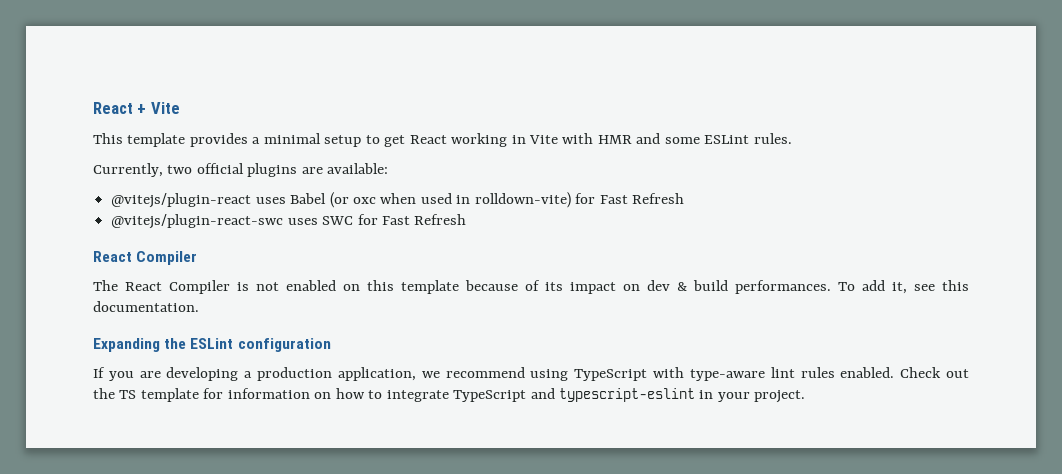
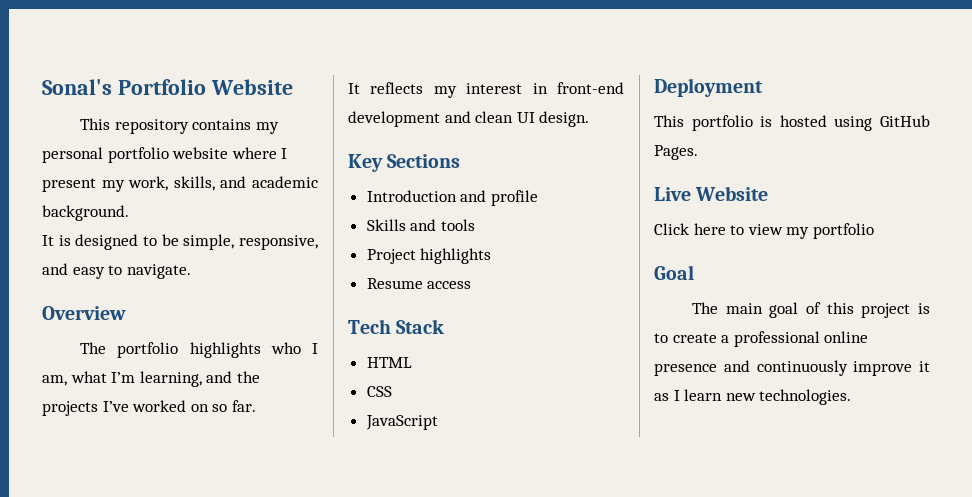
[93,102,180,114] [93,133,792,147] [93,163,389,177] [111,192,685,208] [111,214,467,229] [93,251,198,265] [93,280,969,294] [93,301,199,312] [93,338,331,352] [93,367,970,381] [93,388,806,403] React + Vite // This template provides a minimal setup to get React working in Vite with HMR and some ESLint rules. // Currently, two official plugins are available: // @vitejs/plugin-react uses Babel (or oxc when used in rolldown-vite) for Fast Refresh // @vitejs/plugin-react-swc uses SWC for Fast Refresh // React Compiler // The React Compiler is not enabled on this template because of its impact on dev & build performances. To add it, see this documentation. // Expanding the ESLint configuration // If you are developing a production application, we recommend using TypeScript with type-aware lint rules enabled. Check out the TS template for information on how to integrate TypeScript and typescript-eslint in your project. -> [42,79,293,95] [80,118,279,134] [42,147,288,163] [42,176,318,192] [42,205,129,221] [42,234,318,250] [42,263,191,279] [42,306,126,320] [80,342,318,358] [42,371,260,387] [42,400,256,416] [348,82,624,98] [348,111,590,127] [348,154,461,172] [366,190,538,206] [366,219,475,231] [366,248,492,264] [366,278,472,289] [348,319,445,334] [366,357,412,368] [366,386,392,397] [365,415,438,430] [654,78,763,97] [654,115,930,131] [654,145,698,160] [654,186,769,201] [654,223,874,239] [654,265,694,280] [692,302,930,318] [654,331,869,347] [654,360,930,376] [654,389,852,405] Sonal's Portfolio Website // This repository contains my personal portfolio website where I present my work, skills, and academic background. // It is designed to be simple, responsive, and easy to navigate. // Overview // The portfolio highlights who I am, what I’m learning, and the projects I’ve worked on so far. // It reflects my interest in front-end development and clean UI design. // Key Sections // Introduction and profile // Skills and tools // Project highlights // Resume access // Tech Stack // HTML // CSS // JavaScript // Deployment // This portfolio is hosted using GitHub Pages. // Live Website // Click here to view my portfolio // Goal // The main goal of this project is to create a professional online presence and continuously improve it as I learn new technologies.

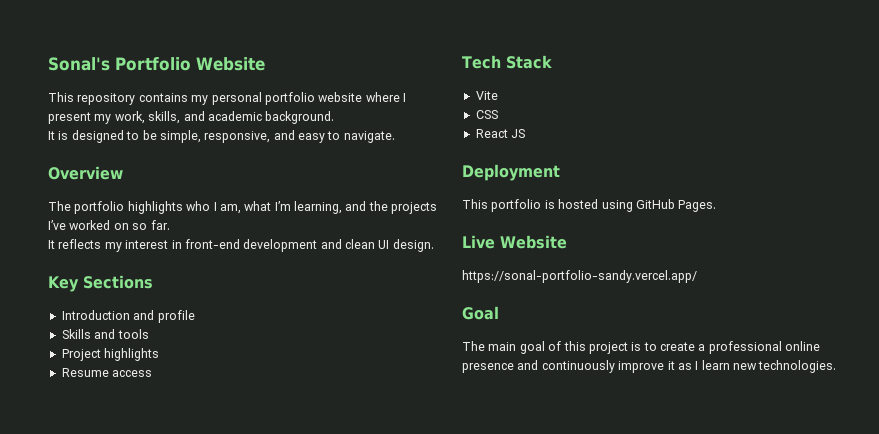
[366,357,412,368] HTML -> [475,91,498,100] Vite
[365,415,438,430] JavaScript -> [475,129,526,138] React JS
[654,223,874,239] Click here to view my portfolio -> [462,270,697,283] https://sonal-portfolio-sandy.vercel.app/

